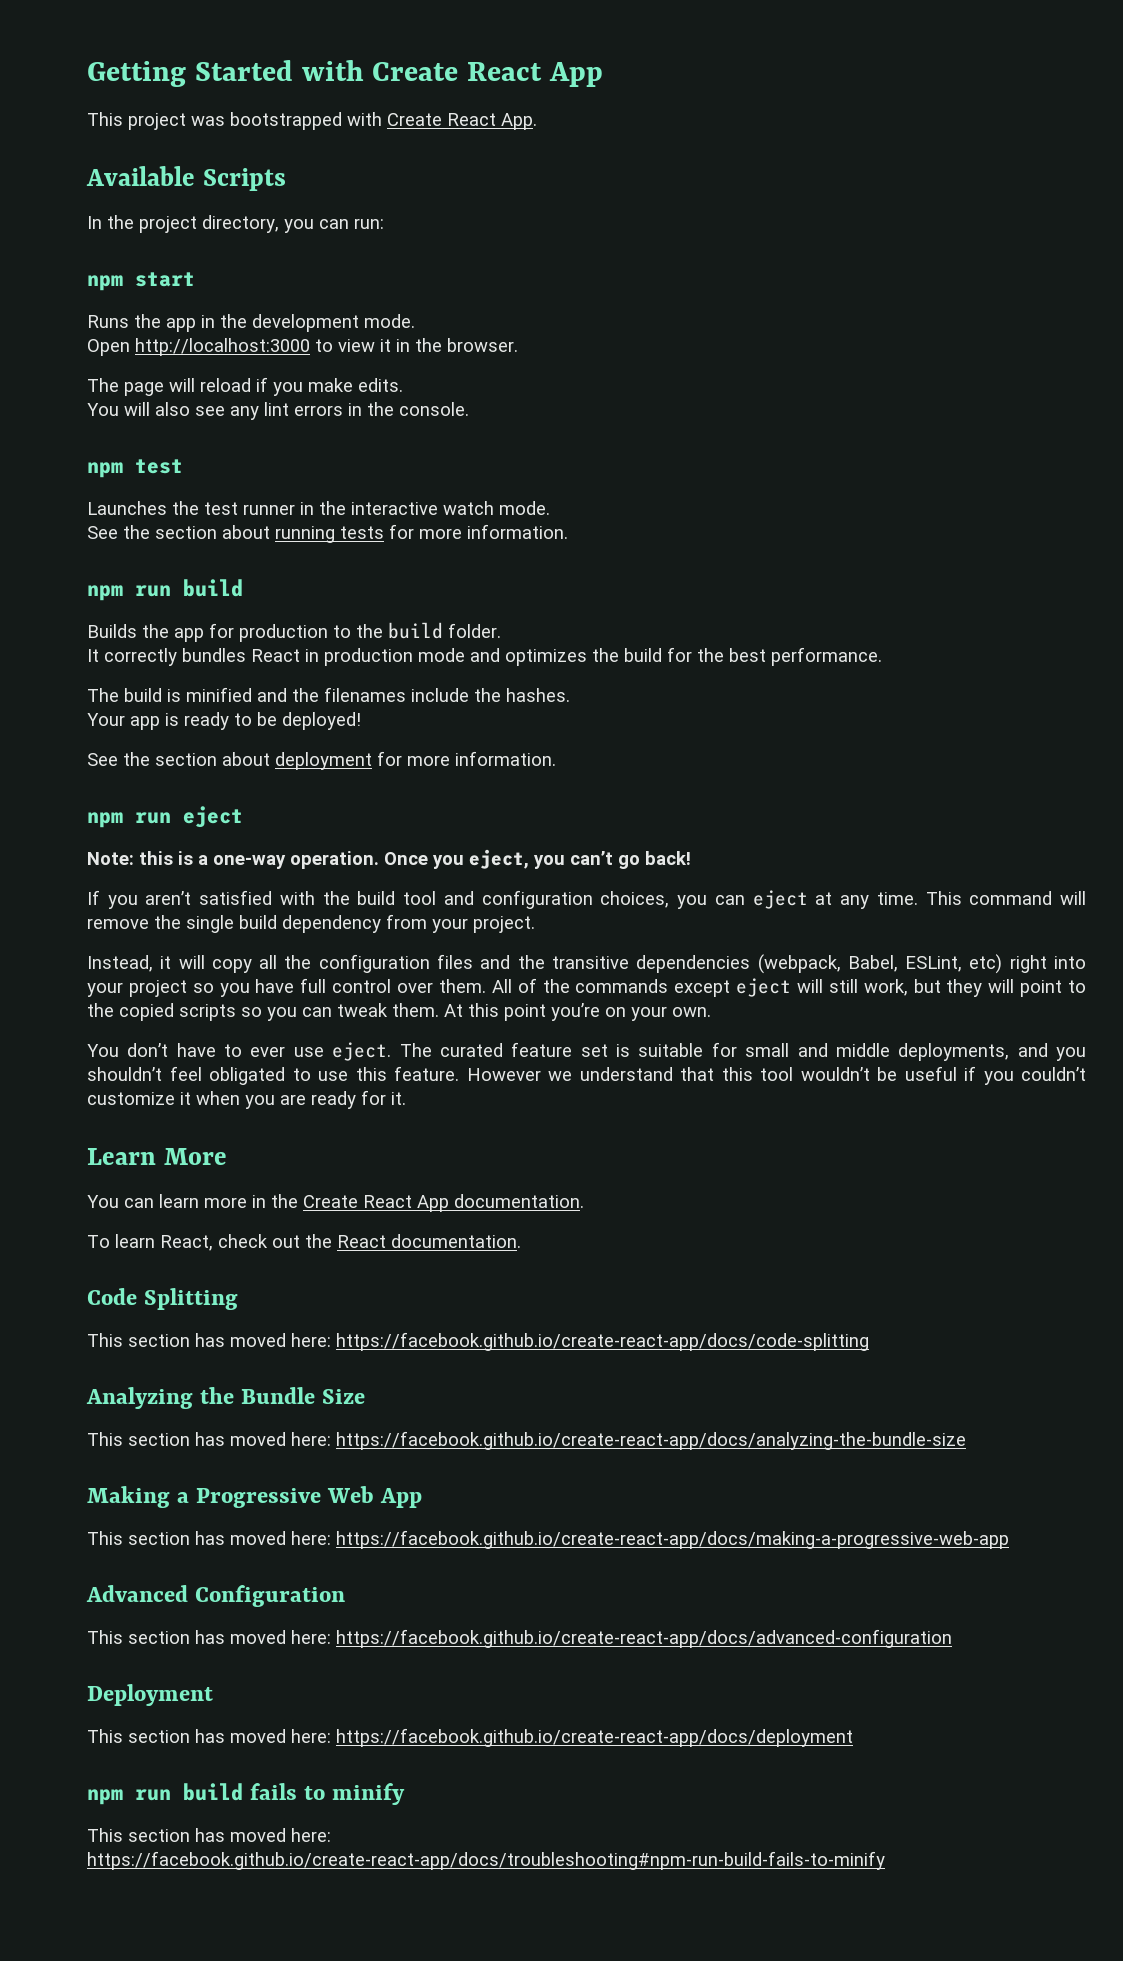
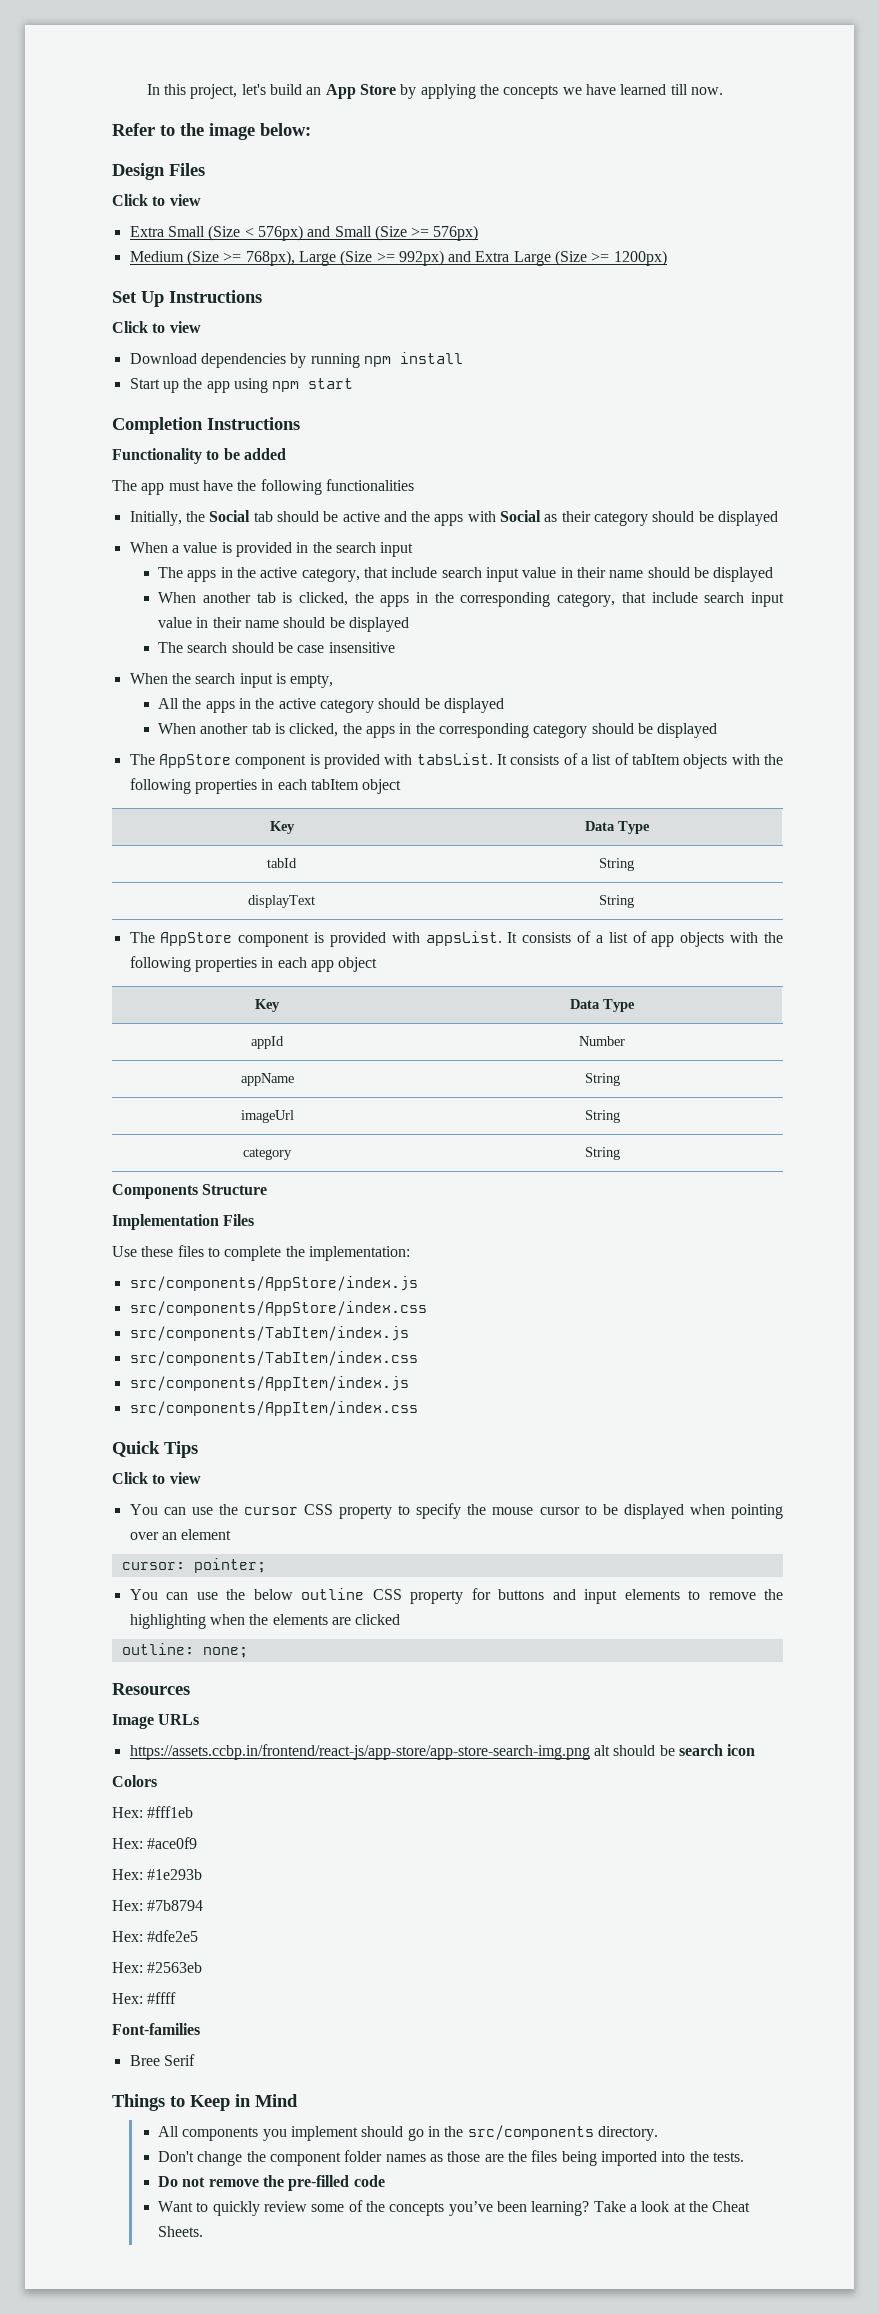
[87,60,603,87] [87,112,537,130] [86,166,286,191] [87,215,384,233] [87,272,195,291] [87,314,415,332] [87,338,518,356] [87,377,403,396] [87,402,469,420] [87,459,183,478] [87,501,550,515] [87,524,568,543] [87,579,243,601] [87,622,501,642] [87,647,882,666] [87,687,570,702] [87,712,361,730] [87,751,556,770] [87,806,243,828] [87,849,691,869] [87,890,1086,909] [87,914,535,933] [87,954,1086,974] [87,978,1087,997] [87,1003,711,1021] [87,1042,1086,1061] [87,1066,1086,1085] [87,1090,406,1109] [87,1148,227,1165] [87,1194,584,1212] [87,1234,521,1251] [87,1288,239,1310] [87,1332,869,1351] [86,1387,366,1409] [87,1431,966,1450] [87,1486,423,1508] [87,1530,1009,1549] [86,1585,346,1607] [87,1629,952,1648] [87,1684,213,1706] [87,1728,853,1747] [87,1783,406,1805] [87,1828,331,1842] [87,1851,885,1870] Getting Started with Create React App // This project was bootstrapped with Create React App. // Available Scripts // In the project directory, you can run: // npm start // Runs the app in the development mode. // Open http://localhost:3000 to view it in the browser. // The page will reload if you make edits. // You will also see any lint errors in the console. // npm test // Launches the test runner in the interactive watch mode. // See the section about running tests for more information. // npm run build // Builds the app for production to the build folder. // It correctly bundles React in production mode and optimizes the build for the best performance. // The build is minified and the filenames include the hashes. // Your app is ready to be deployed! // See the section about deployment for more information. // npm run eject // Note: this is a one-way operation. Once you eject, you can’t go back! // If you aren’t satisfied with the build tool and configuration choices, you can eject at any time. This command will remove the single build dependency from your project. // Instead, it will copy all the configuration files and the transitive dependencies (webpack, Babel, ESLint, etc) right into your project so you have full control over them. All of the commands except eject will still work, but they will point to the copied scripts so you can tweak them. At this point you’re on your own. // You don’t have to ever use eject. The curated feature set is suitable for small and middle deployments, and you shouldn’t feel obligated to use this feature. However we understand that this tool wouldn’t be useful if you couldn’t customize it when you are ready for it. // Learn More // You can learn more in the Create React App documentation. // To learn React, check out the React documentation. // Code Splitting // This section has moved here: https://facebook.github.io/create-react-app/docs/code-splitting // Analyzing the Bundle Size // This section has moved here: https://facebook.github.io/create-react-app/docs/analyzing-the-bundle-size // Making a Progressive Web App // This section has moved here: https://facebook.github.io/create-react-app/docs/making-a-progressive-web-app // Advanced Configuration // This section has moved here: https://facebook.github.io/create-react-app/docs/advanced-configuration // Deployment // This section has moved here: https://facebook.github.io/create-react-app/docs/deployment // npm run build fails to minify // This section has moved here: https://facebook.github.io/create-react-app/docs/troubleshooting#npm-run-build-fails-to-minify -> [146,84,723,99] [112,123,311,140] [112,163,205,180] [112,194,201,206] [129,225,479,241] [129,250,667,266] [112,290,262,307] [112,321,201,333] [129,352,463,368] [129,378,354,393] [112,417,300,434] [112,448,286,464] [112,479,414,495] [129,510,779,526] [129,542,414,557] [158,567,774,582] [158,592,785,607] [158,617,410,632] [158,642,395,653] [129,673,334,688] [158,698,505,713] [158,723,718,738] [129,753,783,769] [129,778,402,794] [269,821,295,834] [584,821,650,834] [267,858,297,868] [599,858,634,871] [248,895,315,908] [599,895,634,908] [129,931,783,947] [129,956,378,972] [255,999,280,1012] [570,999,635,1012] [251,1036,284,1049] [579,1036,625,1046] [240,1073,294,1086] [584,1073,620,1086] [240,1110,294,1123] [584,1110,620,1123] [243,1148,292,1160] [584,1147,620,1160] [112,1184,268,1199] [112,1214,255,1230] [112,1245,410,1261] [129,1276,418,1291] [129,1301,427,1316] [129,1326,409,1341] [129,1351,418,1366] [129,1376,409,1391] [129,1401,418,1416] [112,1441,198,1458] [112,1472,201,1484] [129,1503,783,1519] [129,1529,232,1540] [121,1558,266,1573] [129,1588,783,1604] [129,1614,401,1629] [121,1643,248,1658] [112,1683,190,1695] [112,1714,200,1729] [129,1744,756,1760] [112,1775,157,1787] [112,1806,194,1818] [112,1837,198,1849] [112,1869,203,1880] [112,1900,204,1911] [112,1930,199,1942] [112,1962,203,1973] [112,1992,177,2004] [112,2023,200,2035] [129,2054,195,2066] [112,2094,298,2111] [158,2125,659,2141] [158,2150,744,2166] [158,2175,385,2191] [158,2200,751,2216] [158,2226,204,2237] In this project, let's build an App Store by applying the concepts we have learned till now. // Refer to the image below: // Design Files // Click to view // Extra Small (Size < 576px) and Small (Size >= 576px) // Medium (Size >= 768px), Large (Size >= 992px) and Extra Large (Size >= 1200px) // Set Up Instructions // Click to view // Download dependencies by running npm install // Start up the app using npm start // Completion Instructions // Functionality to be added // The app must have the following functionalities // Initially, the Social tab should be active and the apps with Social as their category should be displayed // When a value is provided in the search input // The apps in the active category, that include search input value in their name should be displayed // When another tab is clicked, the apps in the corresponding category, that include search input value in their name should be displayed // The search should be case insensitive // When the search input is empty, // All the apps in the active category should be displayed // When another tab is clicked, the apps in the corresponding category should be displayed // The AppStore component is provided with tabsList. It consists of a list of tabItem objects with the following properties in each tabItem object // Key | Data Type // tabId | String // displayText | String // The AppStore component is provided with appsList. It consists of a list of app objects with the following properties in each app object // Key | Data Type // appId | Number // appName | String // imageUrl | String // category | String // Components Structure // Implementation Files // Use these files to complete the implementation: // src/components/AppStore/index.js // src/components/AppStore/index.css // src/components/TabItem/index.js // src/components/TabItem/index.css // src/components/AppItem/index.js // src/components/AppItem/index.css // Quick Tips // Click to view // You can use the cursor CSS property to specify the mouse cursor to be displayed when pointing over an element // cursor: pointer; // You can use the below outline CSS property for buttons and input elements to remove the highlighting when the elements are clicked // outline: none; // Resources // Image URLs // https://assets.ccbp.in/frontend/react-js/app-store/app-store-search-img.png alt should be search icon // Colors // Hex: #fff1eb // Hex: #ace0f9 // Hex: #1e293b // Hex: #7b8794 // Hex: #dfe2e5 // Hex: #2563eb // Hex: #ffff // Font-families // Bree Serif // Things to Keep in Mind // All components you implement should go in the src/components directory. // Don't change the component folder names as those are the files being imported into the tests. // Do not remove the pre-filled code // Want to quickly review some of the concepts you’ve been learning? Take a look at the Cheat Sheets.

